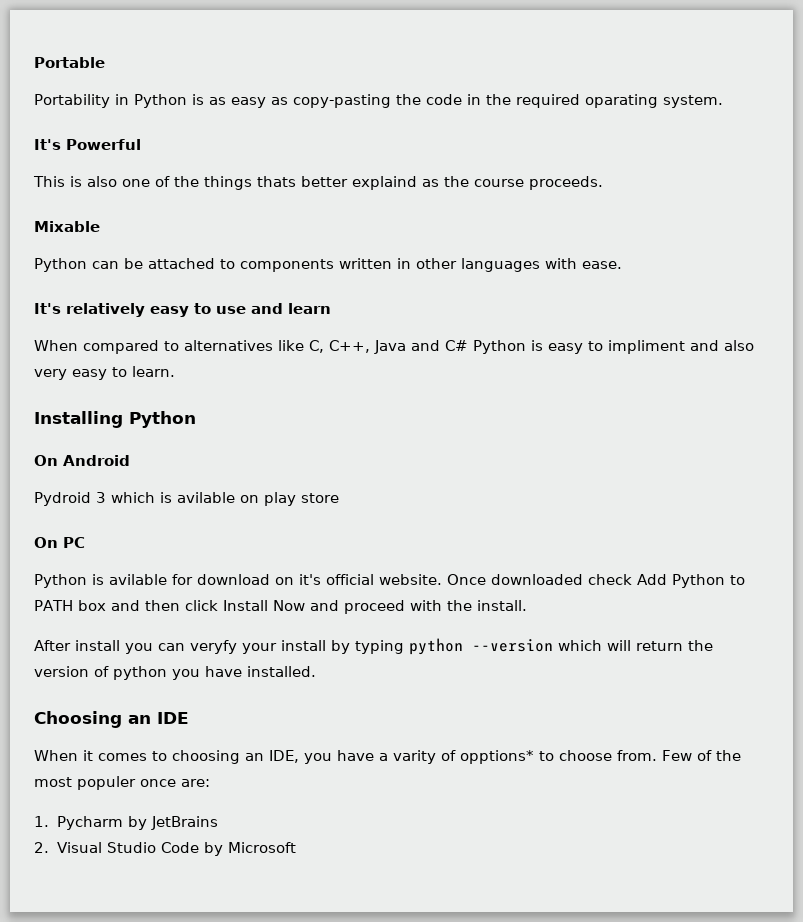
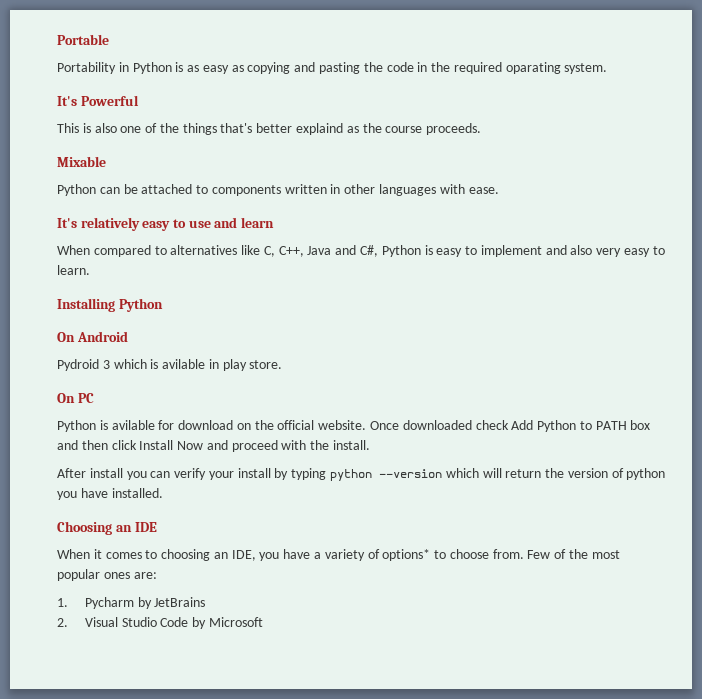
[293,94,391,108] copy-pasting -> [247,62,361,74] copying and pasting
[257,176,296,187] thats -> [220,123,253,133] that's
[445,340,468,351] C# -> [360,245,379,257] C#,
[608,340,685,354] impliment -> [480,245,542,257] implement
[240,492,339,506] on play store -> [208,359,283,371] in play store.
[299,574,321,585] it's -> [254,420,274,430] the
[190,640,237,654] veryfy -> [174,468,207,480] verify
[393,750,534,764] varity of opptions* -> [324,549,431,561] variety of options*
[77,776,176,790] populer once -> [57,569,130,581] popular ones

